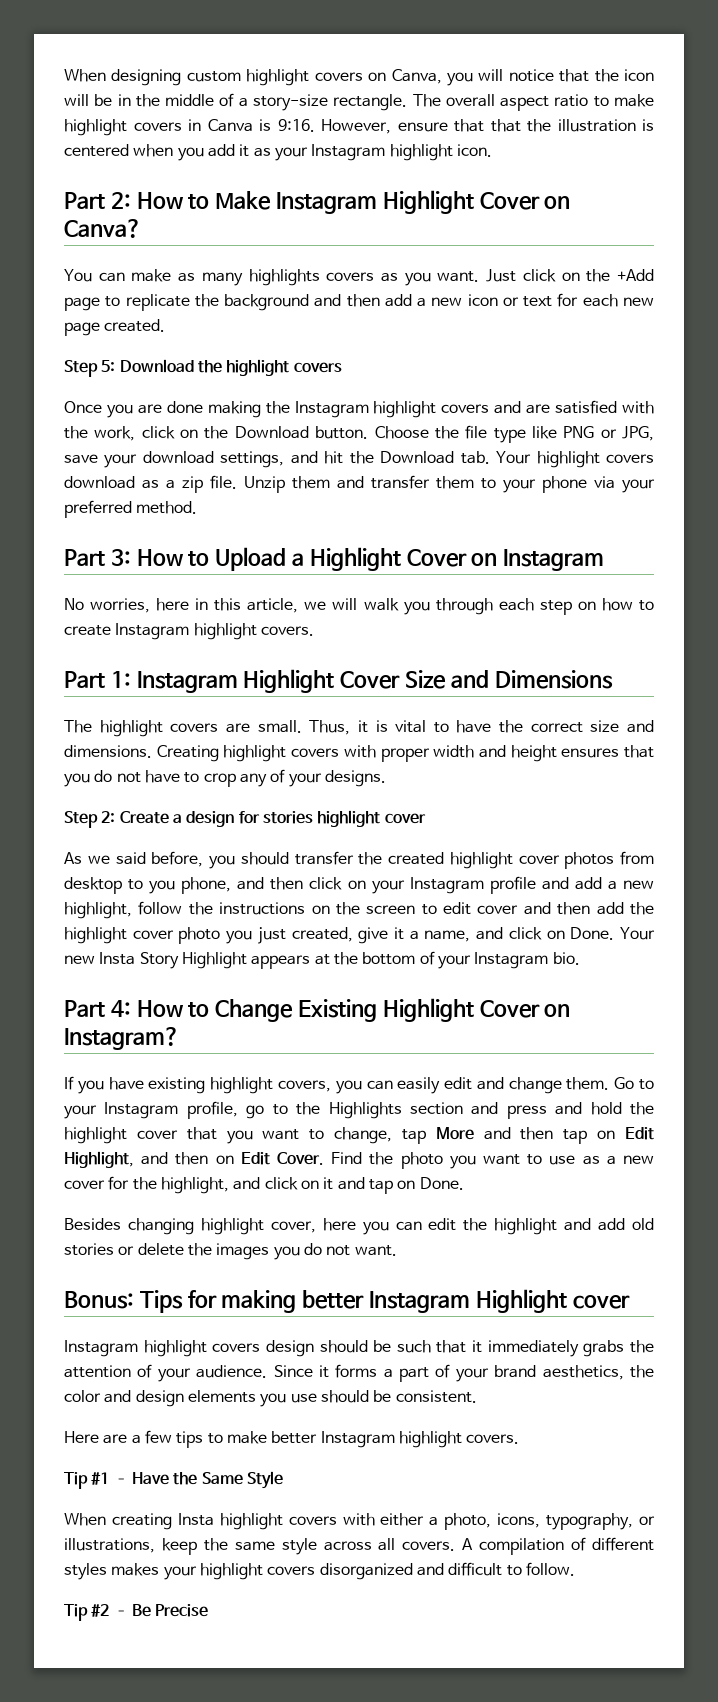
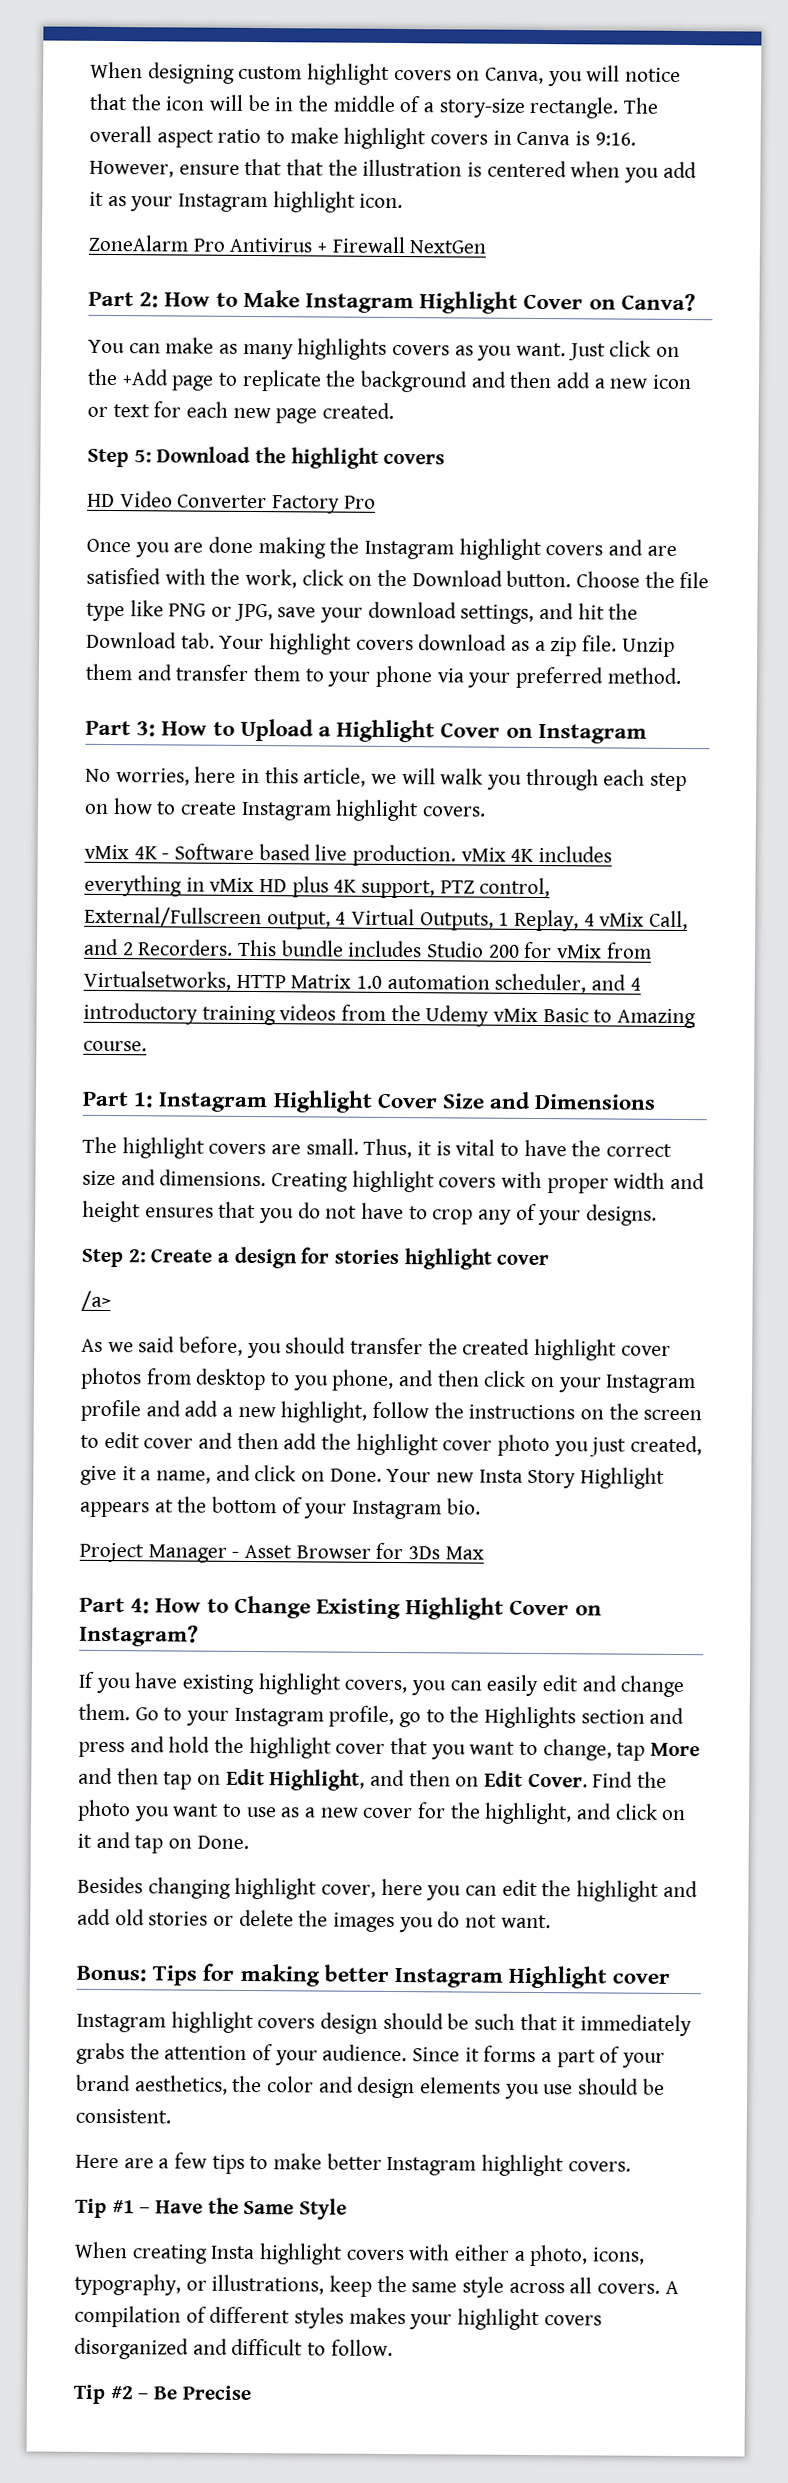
(492, 150) none -> [88,234,487,254] // ZoneAlarm Pro Antivirus + Firewall NextGen
(342, 367) none -> [87,491,376,514] // HD Video Converter Factory Pro
(314, 631) none -> [84,843,613,867] [84,874,551,899] [84,906,689,932] [83,938,652,959] [83,970,641,994] [83,1002,697,1029] [83,1040,147,1052] // vMix 4K - Software based live production. vMix 4K includes everything in vMix HD plus 4K support, PTZ control, External/Fullscreen output, 4 Virtual Outputs, 1 Replay, 4 vMix Call, and 2 Recorders. This bundle includes Studio 200 for vMix from Virtualsetworks, HTTP Matrix 1.0 automation scheduler, and 4 introductory training videos from the Udemy vMix Basic to Amazing course.
(426, 818) none -> [81,1290,111,1311] // /a>
(580, 958) none -> [79,1542,484,1563] // Project Manager - Asset Browser for 3Ds Max

